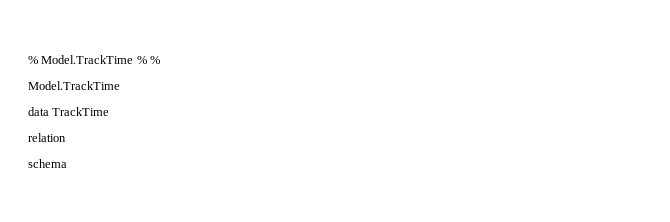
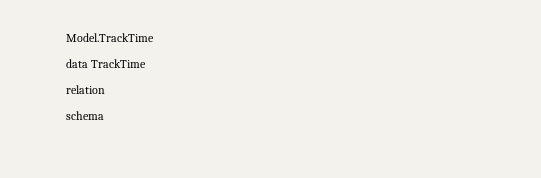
[28,55,161,64] % Model.TrackTime % % // -> (66, 37) none

